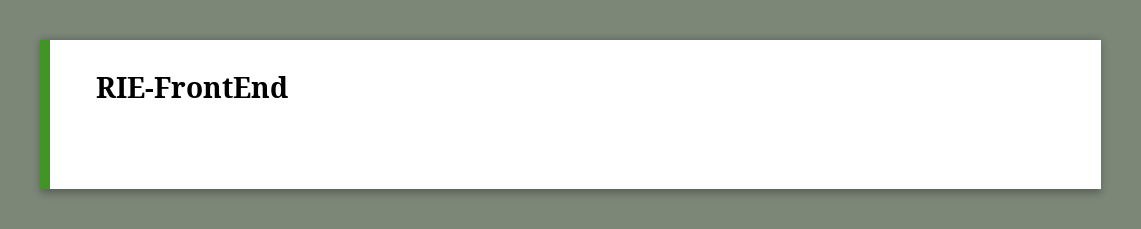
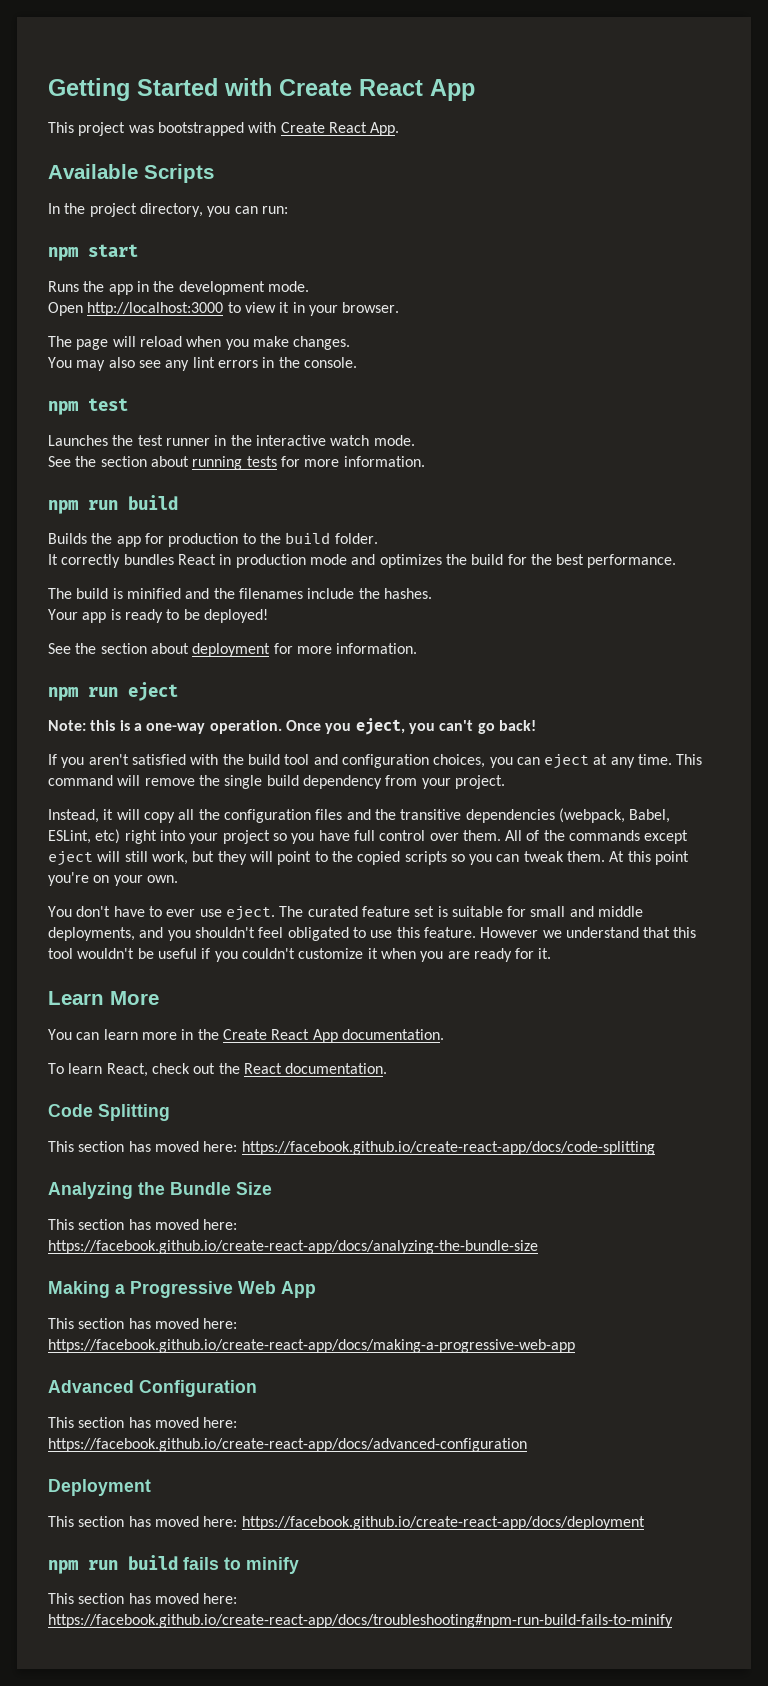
[96,76,288,98] RIE-FrontEnd -> [48,78,475,101] [48,122,400,136] [48,164,214,183] [48,203,288,217] [48,244,138,261] [48,281,309,295] [48,302,400,316] [48,336,351,350] [48,357,357,371] [48,398,128,415] [48,435,415,446] [48,456,425,470] [48,495,178,514] [48,532,378,547] [48,554,677,568] [48,588,432,599] [48,609,268,623] [48,643,418,657] [48,682,178,701] [48,718,536,735] [48,754,703,769] [48,775,505,789] [48,808,671,823] [48,829,689,844] [48,851,690,866] [48,872,178,886] [48,906,644,921] [48,927,697,941] [48,948,552,962] [48,991,159,1005] [48,1029,444,1043] [48,1063,388,1077] [48,1104,170,1121] [48,1141,655,1155] [48,1182,272,1199] [48,1219,238,1230] [48,1240,538,1254] [48,1281,316,1298] [48,1318,238,1329] [48,1339,575,1353] [48,1380,257,1397] [48,1417,238,1428] [48,1438,527,1452] [48,1479,151,1496] [48,1516,645,1530] [48,1555,299,1574] [48,1593,238,1604] [48,1614,673,1628] Getting Started with Create React App // This project was bootstrapped with Create React App. // Available Scripts // In the project directory, you can run: // npm start // Runs the app in the development mode. // Open http://localhost:3000 to view it in your browser. // The page will reload when you make changes. // You may also see any lint errors in the console. // npm test // Launches the test runner in the interactive watch mode. // See the section about running tests for more information. // npm run build // Builds the app for production to the build folder. // It correctly bundles React in production mode and optimizes the build for the best performance. // The build is minified and the filenames include the hashes. // Your app is ready to be deployed! // See the section about deployment for more information. // npm run eject // Note: this is a one-way operation. Once you eject, you can't go back! // If you aren't satisfied with the build tool and configuration choices, you can eject at any time. This command will remove the single build dependency from your project. // Instead, it will copy all the configuration files and the transitive dependencies (webpack, Babel, ESLint, etc) right into your project so you have full control over them. All of the commands except eject will still work, but they will point to the copied scripts so you can tweak them. At this point you're on your own. // You don't have to ever use eject. The curated feature set is suitable for small and middle deployments, and you shouldn't feel obligated to use this feature. However we understand that this tool wouldn't be useful if you couldn't customize it when you are ready for it. // Learn More // You can learn more in the Create React App documentation. // To learn React, check out the React documentation. // Code Splitting // This section has moved here: https://facebook.github.io/create-react-app/docs/code-splitting // Analyzing the Bundle Size // This section has moved here: https://facebook.github.io/create-react-app/docs/analyzing-the-bundle-size // Making a Progressive Web App // This section has moved here: https://facebook.github.io/create-react-app/docs/making-a-progressive-web-app // Advanced Configuration // This section has moved here: https://facebook.github.io/create-react-app/docs/advanced-configuration // Deployment // This section has moved here: https://facebook.github.io/create-react-app/docs/deployment // npm run build fails to minify // This section has moved here: https://facebook.github.io/create-react-app/docs/troubleshooting#npm-run-build-fails-to-minify

